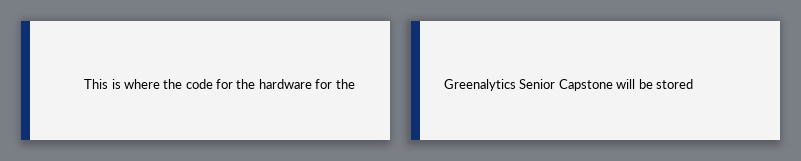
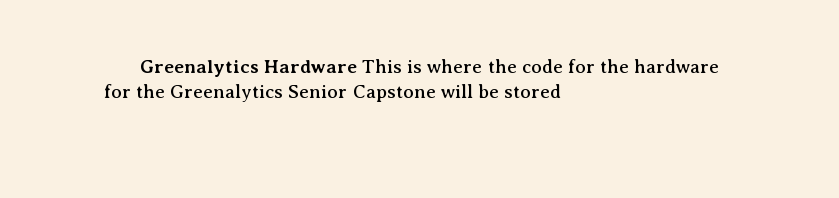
(84, 84) none -> [139,60,358,77] Greenalytics Hardware

